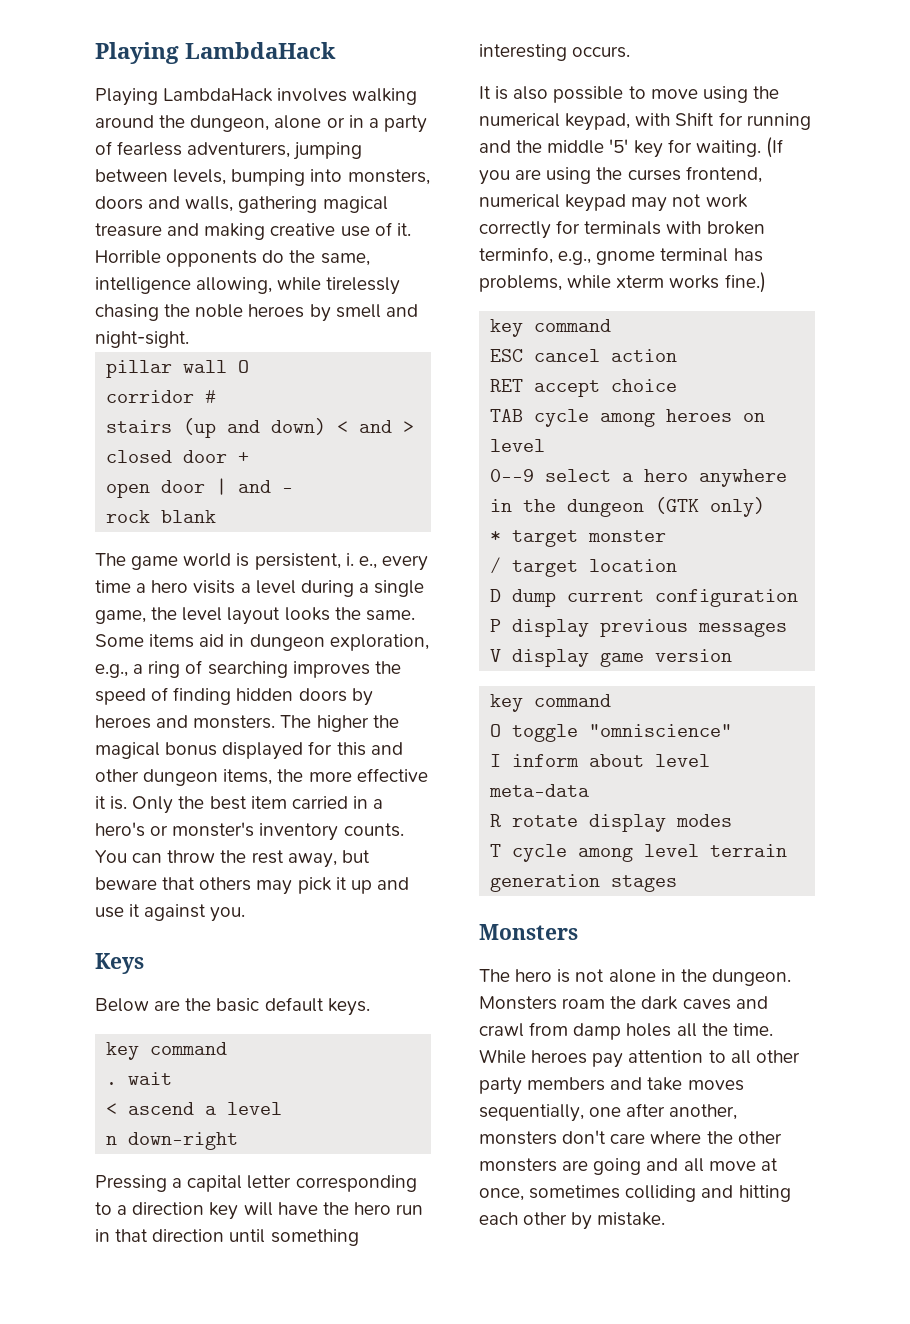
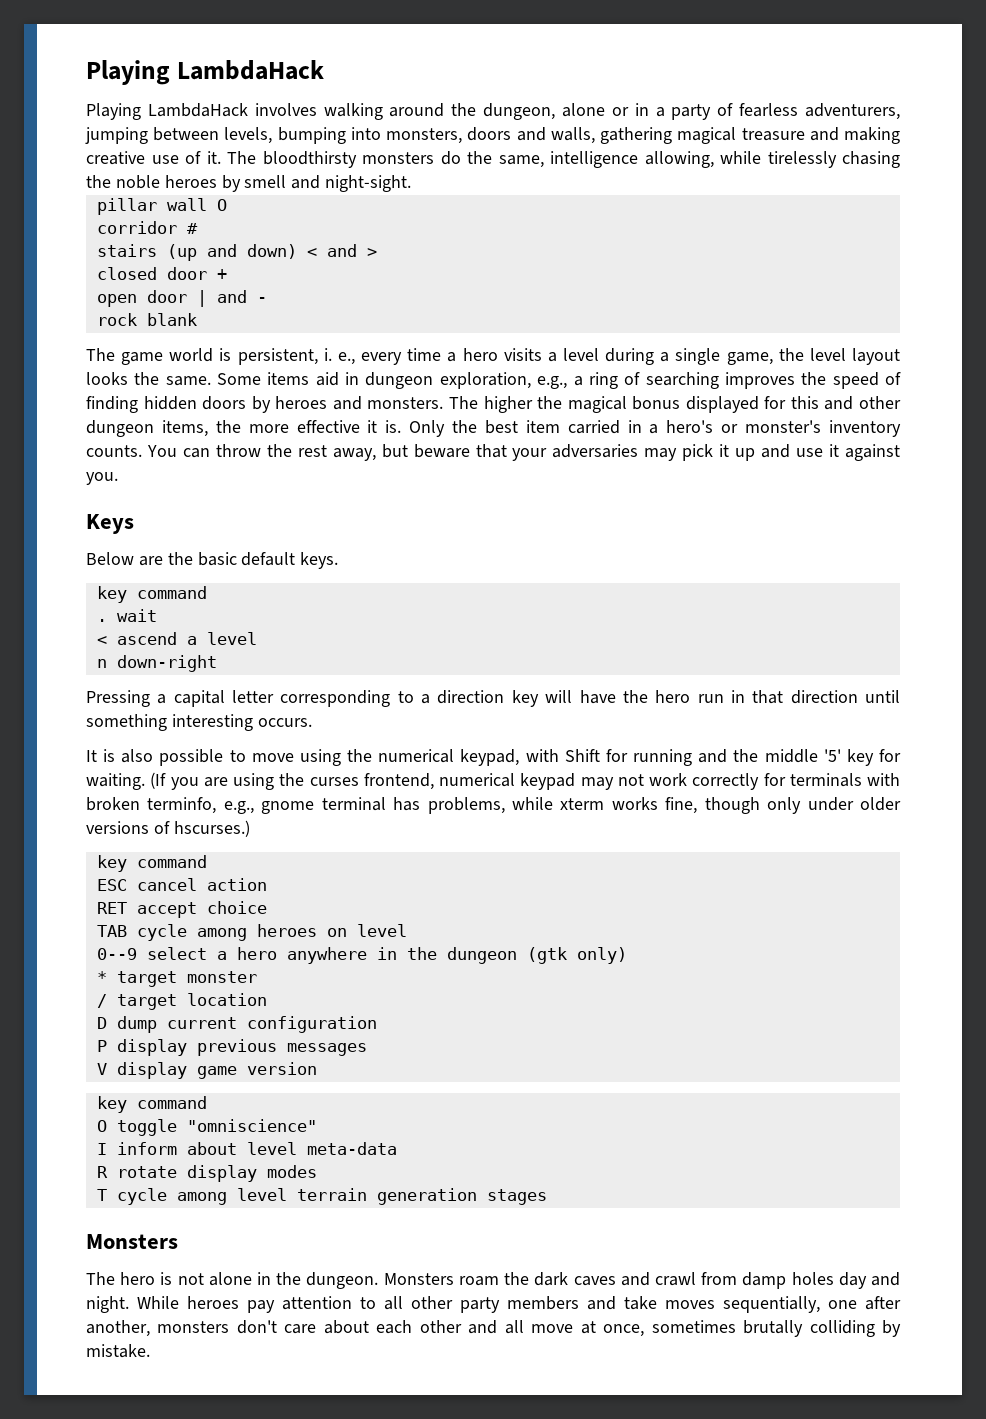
[95,250,258,267] Horrible opponents -> [227,151,434,168] The bloodthirsty monsters
[199,877,252,891] others -> [512,444,639,461] your adversaries
[724,272,766,293] fine.) -> [665,797,902,814] [86,820,250,837] fine, though only under older versions of hscurses.)
[655,497,700,514] (GTK -> [526,947,567,964] (gtk
[676,1023,773,1037] all the time. -> [838,1272,901,1289] [86,1296,129,1313] day and night.
[650,1131,782,1144] [479,1158,642,1175] where the other monsters are going -> [323,1320,462,1334] about each other
[625,1185,791,1202] [479,1212,568,1225] colliding and hitting each other -> [743,1320,875,1337] brutally colliding

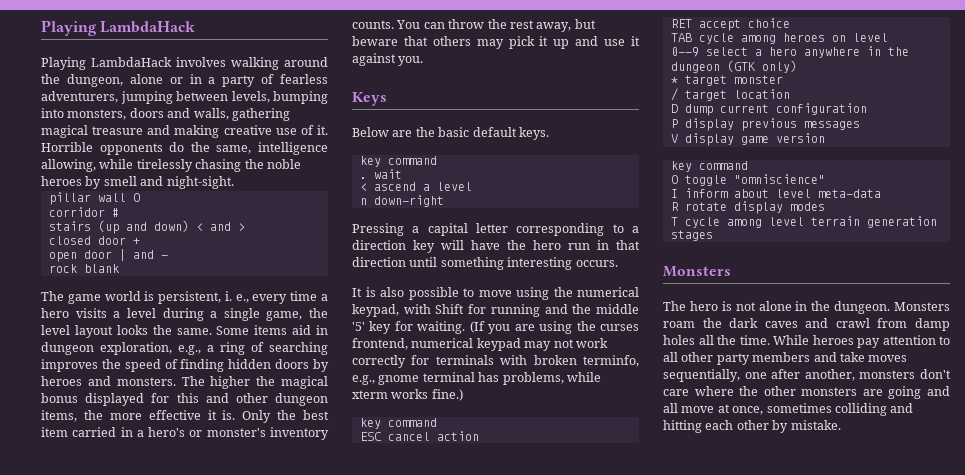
[227,151,434,168] The bloodthirsty monsters -> [41,142,163,155] Horrible opponents
[512,444,639,461] your adversaries -> [432,36,471,46] others
[665,797,902,814] [86,820,250,837] fine, though only under older versions of hscurses.) -> [431,389,463,401] fine.)
[526,947,567,964] (gtk -> [726,60,756,72] (GTK
[838,1272,901,1289] [86,1296,129,1313] day and night. -> [698,335,770,345] all the time.
[323,1320,462,1334] about each other -> [694,386,922,399] where the other monsters are going
[743,1320,875,1337] brutally colliding -> [834,403,914,416] [663,420,769,433] colliding and hitting each other

